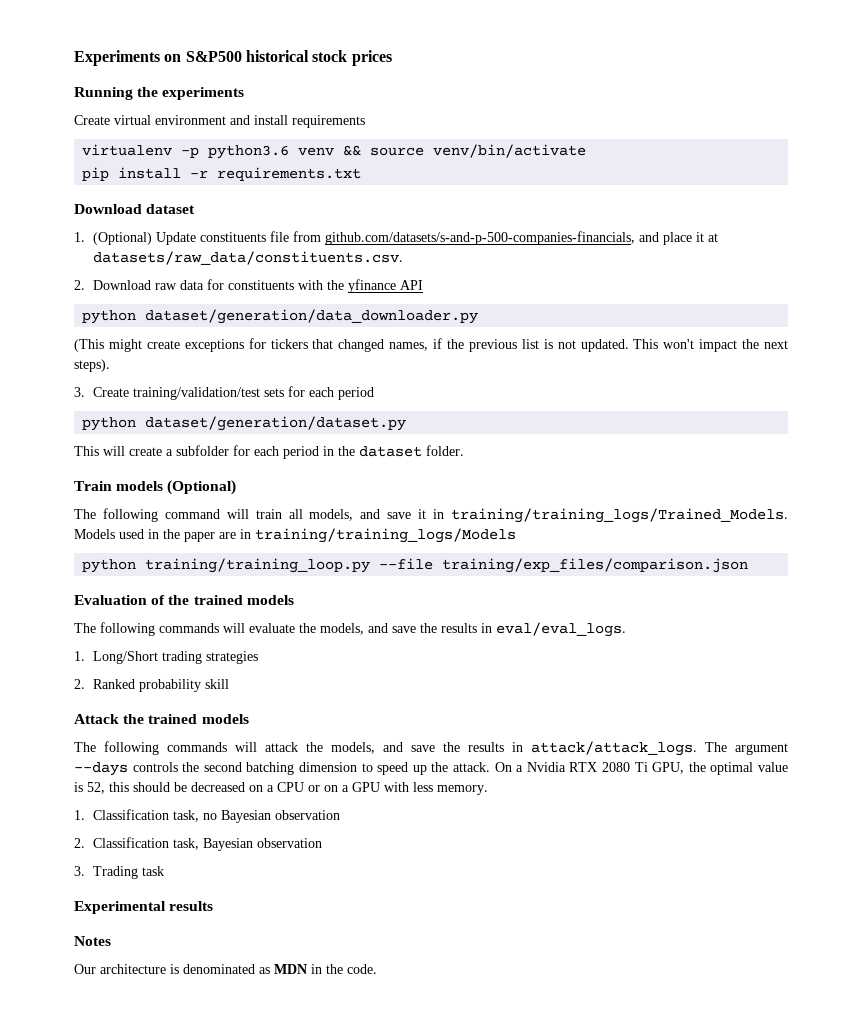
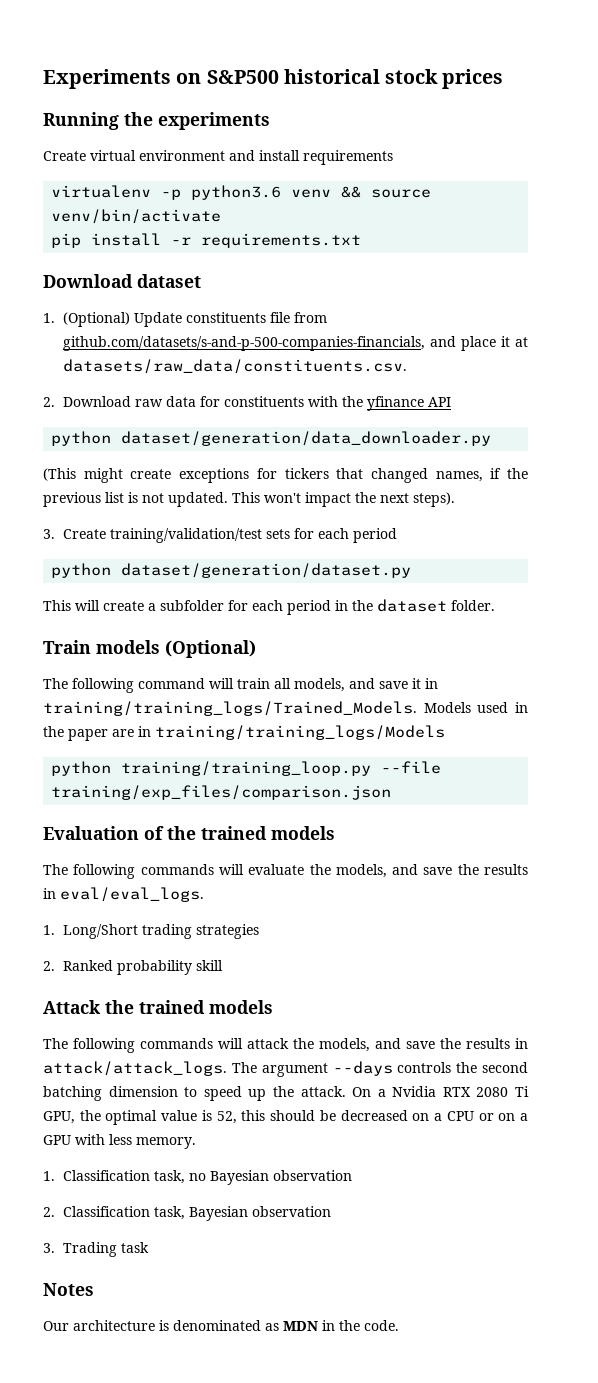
[74,901,214,914] // Experimental results -> (149, 1247) none

